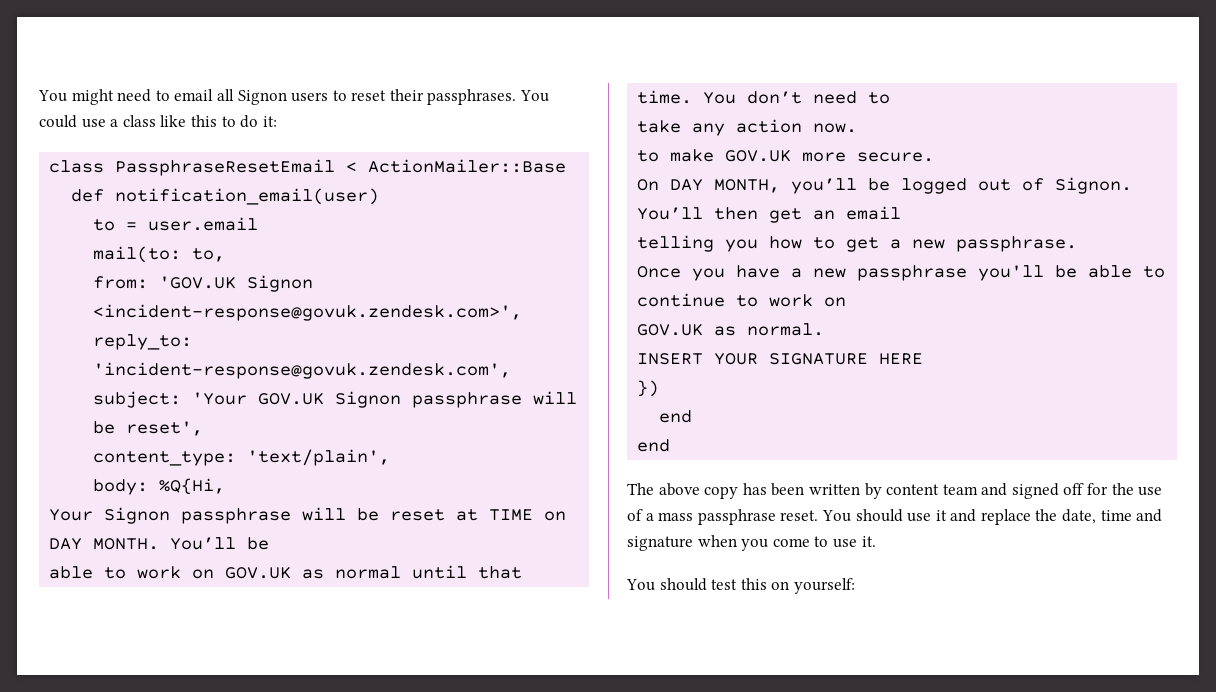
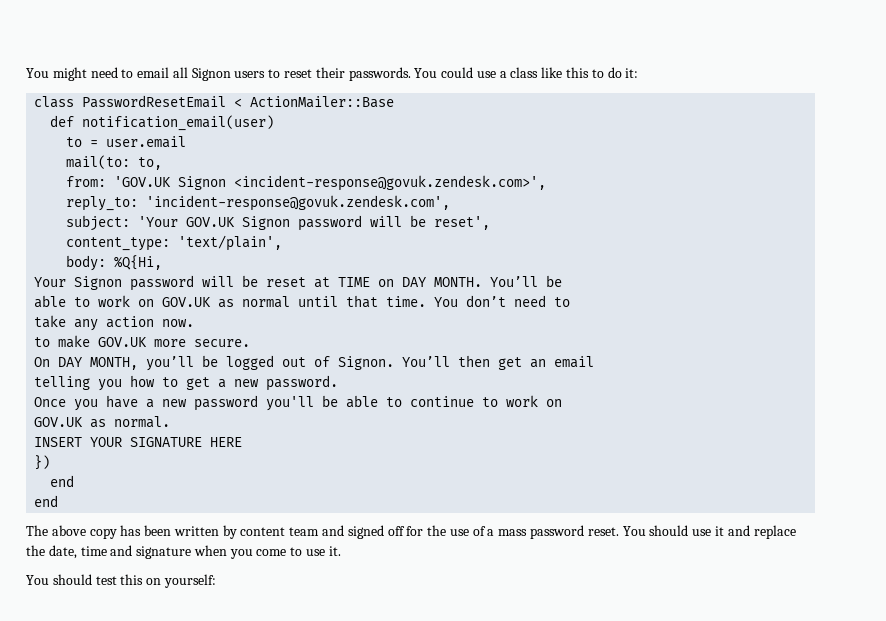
[427,89,517,105] passphrases. -> [348,67,411,81] passwords.
[115,159,336,176] PassphraseResetEmail -> [82,95,227,108] PasswordResetEmail
[412,392,523,408] passphrase -> [298,215,363,231] password
[181,508,292,524] passphrase -> [130,275,195,291] password
[956,236,1078,252] passphrase. -> [266,375,339,391] password.
[857,265,968,281] passphrase -> [194,395,259,411] password
[697,509,776,525] passphrase -> [530,525,585,539] password

